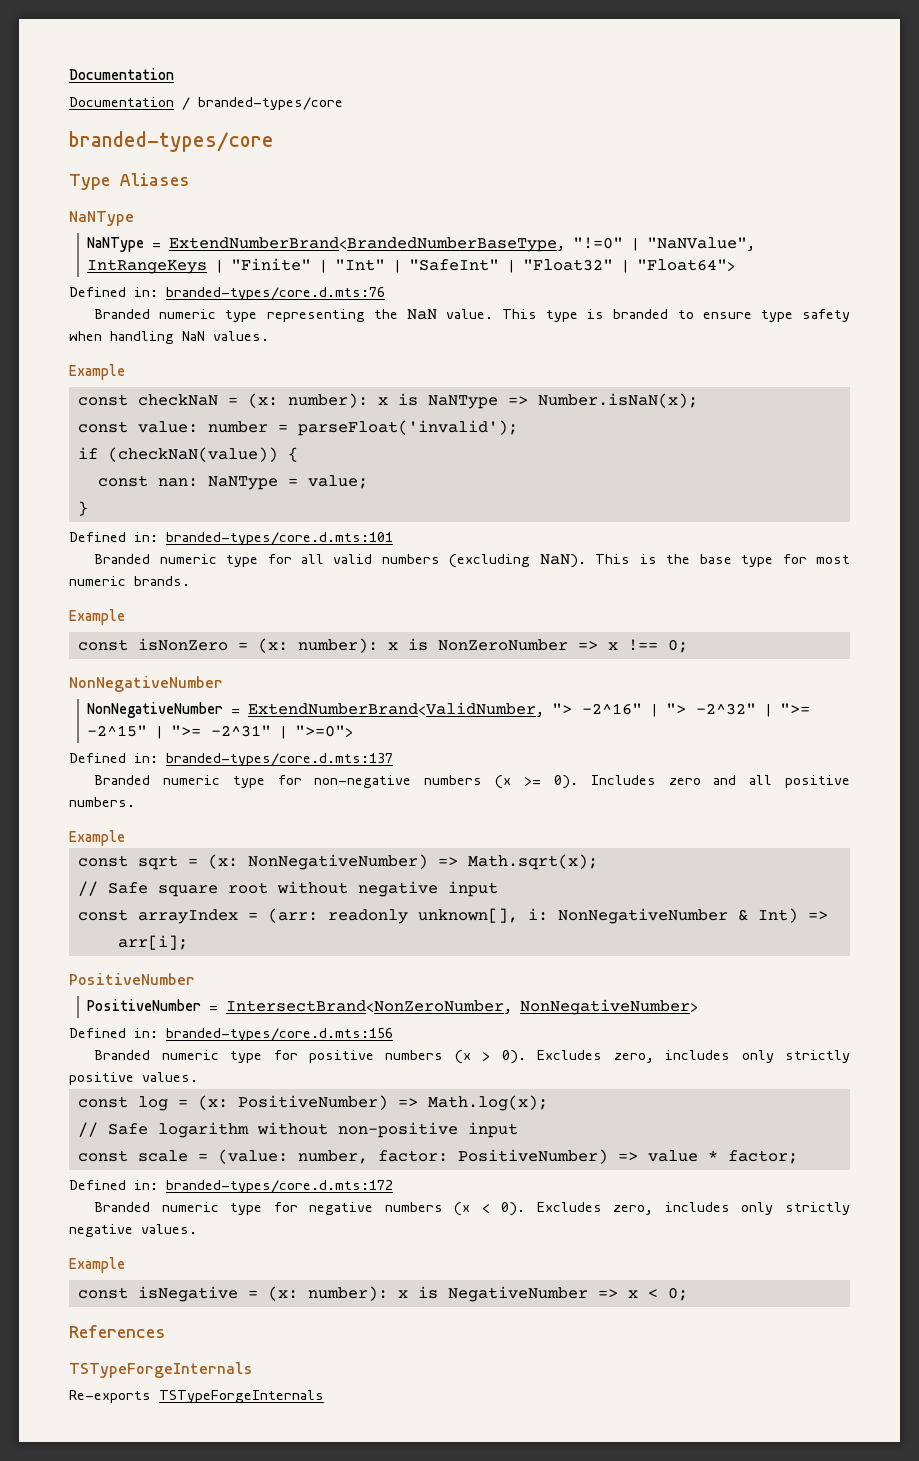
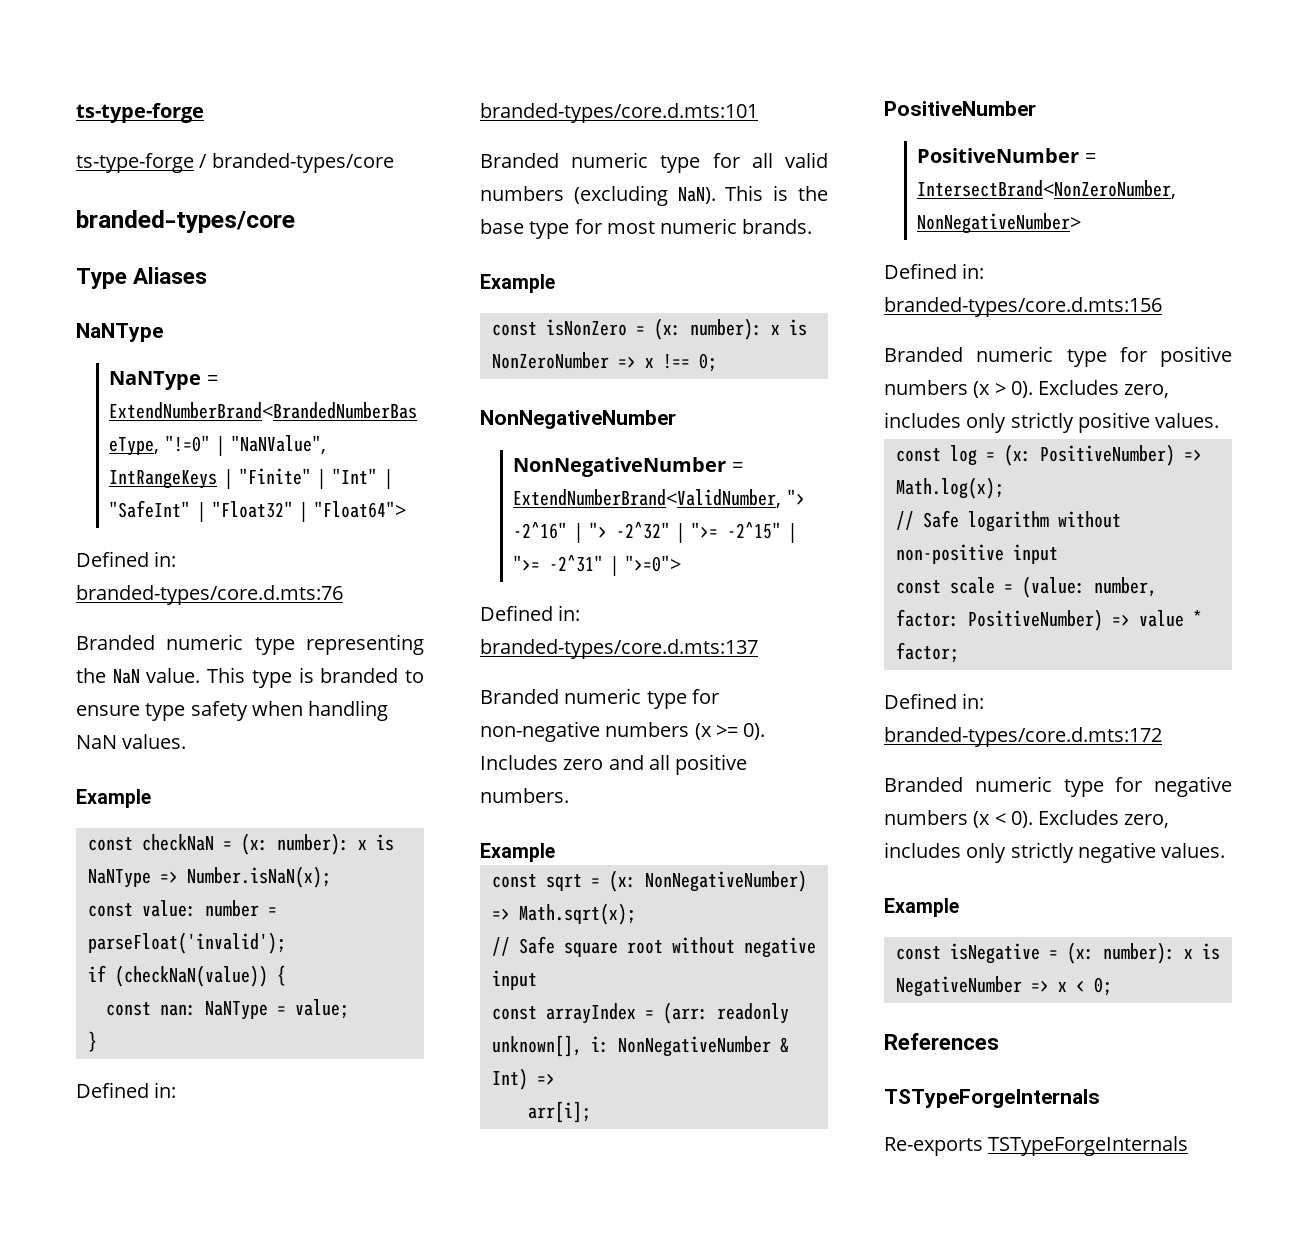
[69,68,174,80] [69,97,174,107] Documentation // Documentation -> [76,103,204,123] [76,153,194,173] ts-type-forge // ts-type-forge

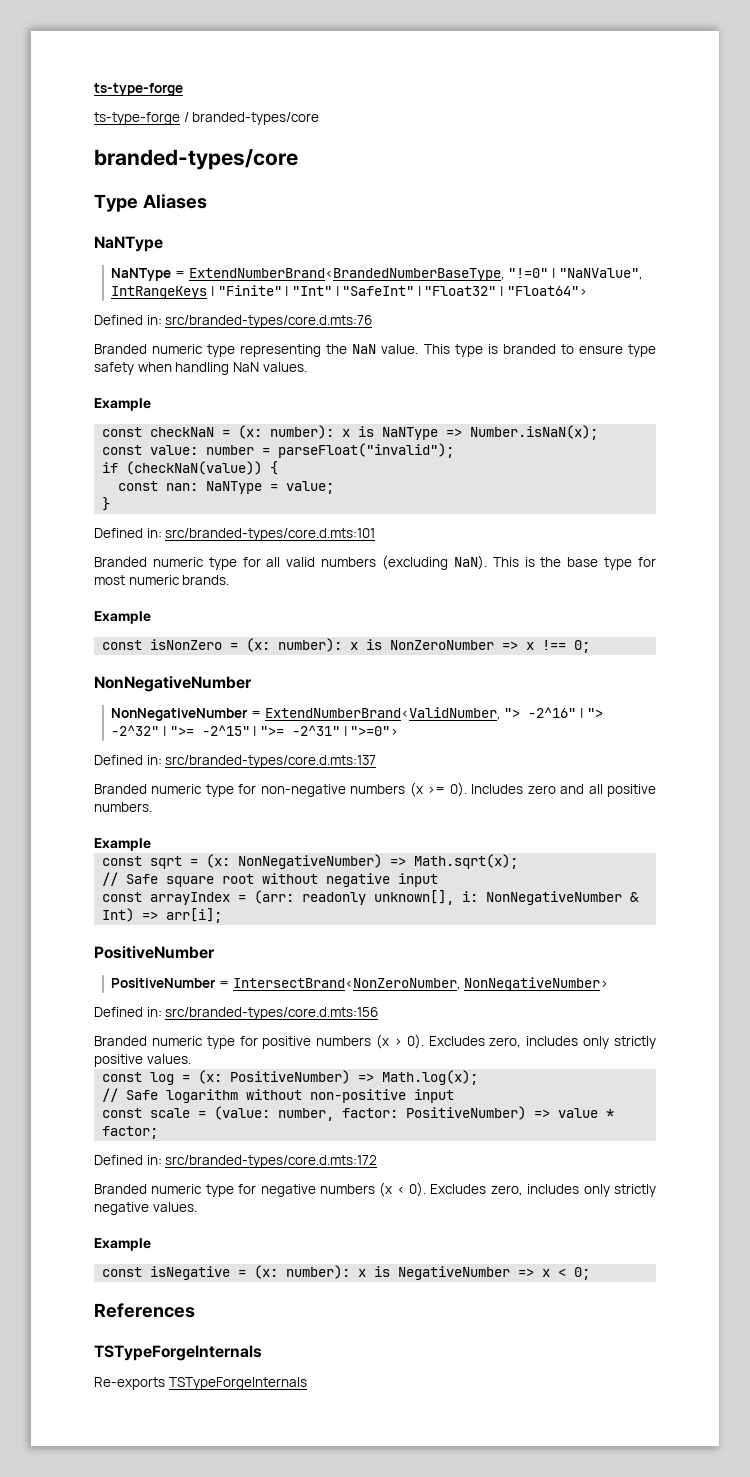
[76,585,343,605] branded-types/core.d.mts:76 -> [165,315,373,328] src/branded-types/core.d.mts:76
[87,932,286,954] parseFloat('invalid'); -> [278,443,455,458] parseFloat("invalid");
[480,103,758,123] branded-types/core.d.mts:101 -> [165,528,376,541] src/branded-types/core.d.mts:101
[480,639,758,659] branded-types/core.d.mts:137 -> [165,755,377,768] src/branded-types/core.d.mts:137
(555, 1079) // -> (159, 915) none
[884,297,1162,317] branded-types/core.d.mts:156 -> [165,1007,379,1020] src/branded-types/core.d.mts:156
[884,727,1162,747] branded-types/core.d.mts:172 -> [165,1155,378,1168] src/branded-types/core.d.mts:172

